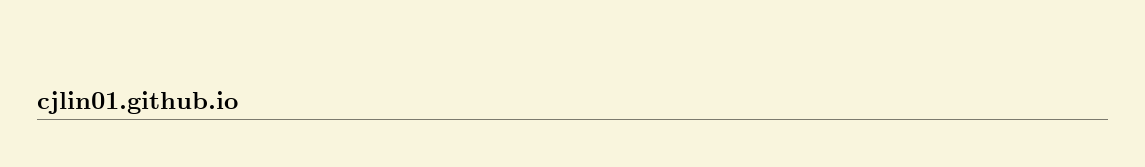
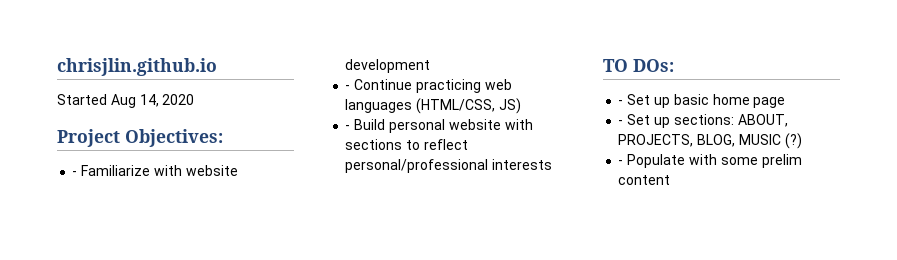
[37,91,238,114] cjlin01.github.io -> [57,58,217,76] [57,94,195,108] [57,129,223,147] [72,165,238,176] [345,59,431,73] [345,79,512,93] [345,98,521,114] [345,119,533,133] [345,139,468,150] [345,159,553,173] [603,59,674,72] [618,94,786,108] [618,114,788,128] [618,133,802,149] [618,154,802,168] [618,175,671,185] chrisjlin.github.io // Started Aug 14, 2020 // Project Objectives: // - Familiarize with website development // - Continue practicing web languages (HTML/CSS, JS) // - Build personal website with sections to reflect personal/professional interests // TO DOs: // - Set up basic home page // - Set up sections: ABOUT, PROJECTS, BLOG, MUSIC (?) // - Populate with some prelim content

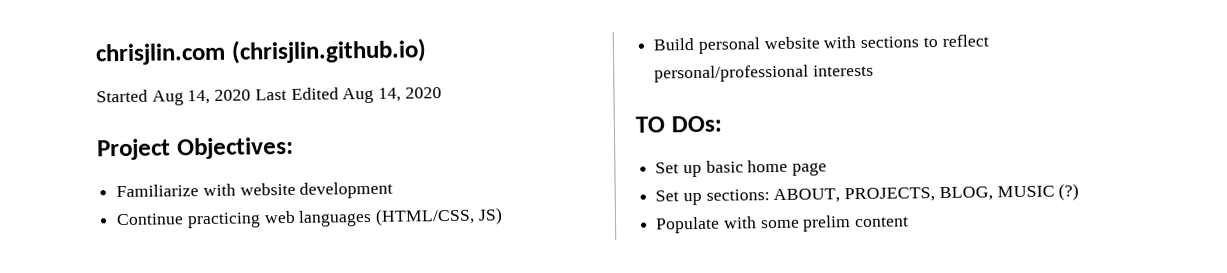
[57,58,217,76] chrisjlin.github.io -> [95,38,427,66] chrisjlin.com (chrisjlin.github.io)
(195, 99) none -> [254,87,442,104] Last Edited Aug 14, 2020
[72,171,78,176] - -> (294, 148) none
[345,85,351,90] - -> (394, 190) none
[345,125,351,130] - -> (503, 216) none
[618,100,624,105] - -> (722, 124) none
[618,120,624,125] - -> (828, 169) none
[618,160,624,165] - -> (1080, 192) none

